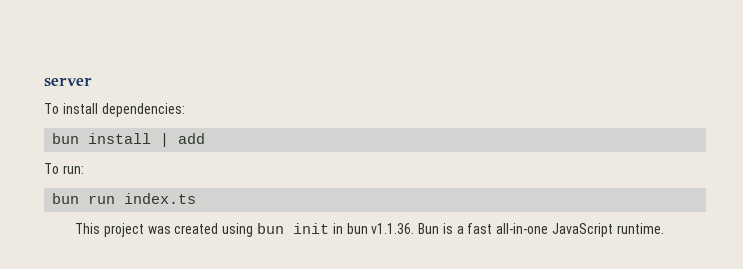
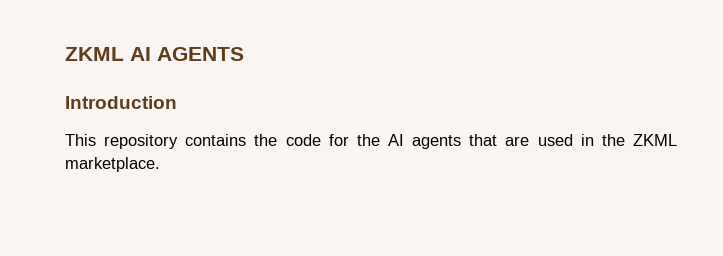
[44,77,92,87] [44,103,185,117] [52,133,206,147] [44,163,84,174] [52,193,197,204] [75,223,664,237] server // To install dependencies: // bun install | add // To run: // bun run index.ts // This project was created using bun init in bun v1.1.36. Bun is a fast all-in-one JavaScript runtime. -> [65,47,244,61] [65,96,177,109] [65,134,678,149] [65,157,160,172] ZKML AI AGENTS // Introduction // This repository contains the code for the AI agents that are used in the ZKML marketplace.

